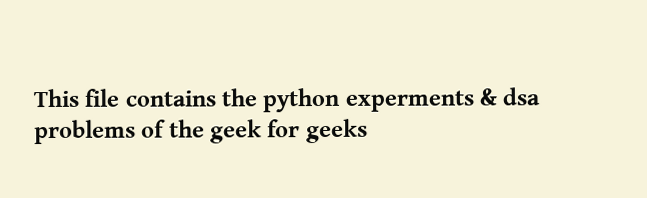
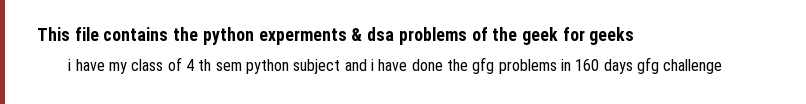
(368, 131) none -> [68,57,723,74] // i have my class of 4 th sem python subject and i have done the gfg problems in 160 days gfg challenge

